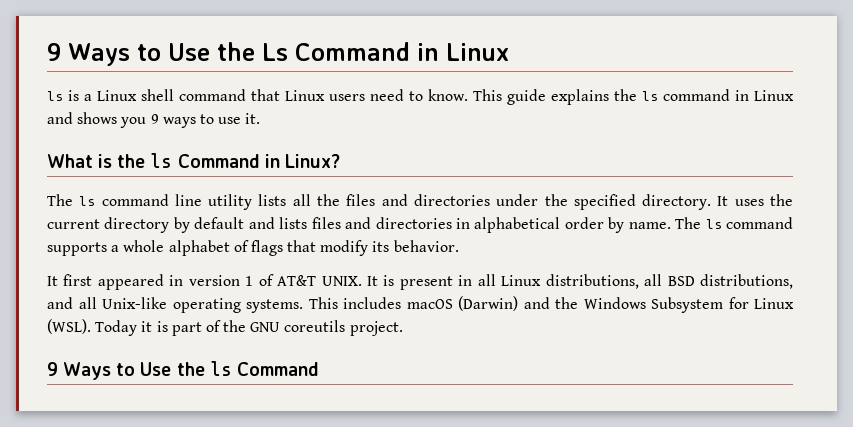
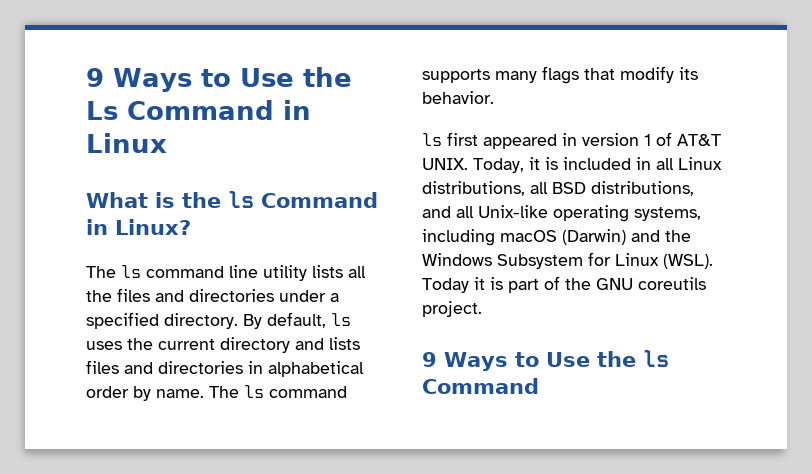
[47,89,794,105] [47,112,261,128] // ls is a Linux shell command that Linux users need to know. This guide explains the ls command in Linux and shows you 9 ways to use it. -> (167, 143) none
[544,194,568,206] the -> [330,293,339,302] a
[717,196,729,206] It -> [243,312,351,329] By default, ls
[173,217,245,233] by default -> (290, 345) none
[111,240,249,256] a whole alphabet of -> [495,71,537,83] many
[47,276,58,286] It -> [422,133,442,146] ls
[367,275,453,290] It is present -> [473,157,631,173] Today, it is included
[246,297,401,313] systems. This includes -> [634,207,701,221] [422,229,495,246] systems, including

